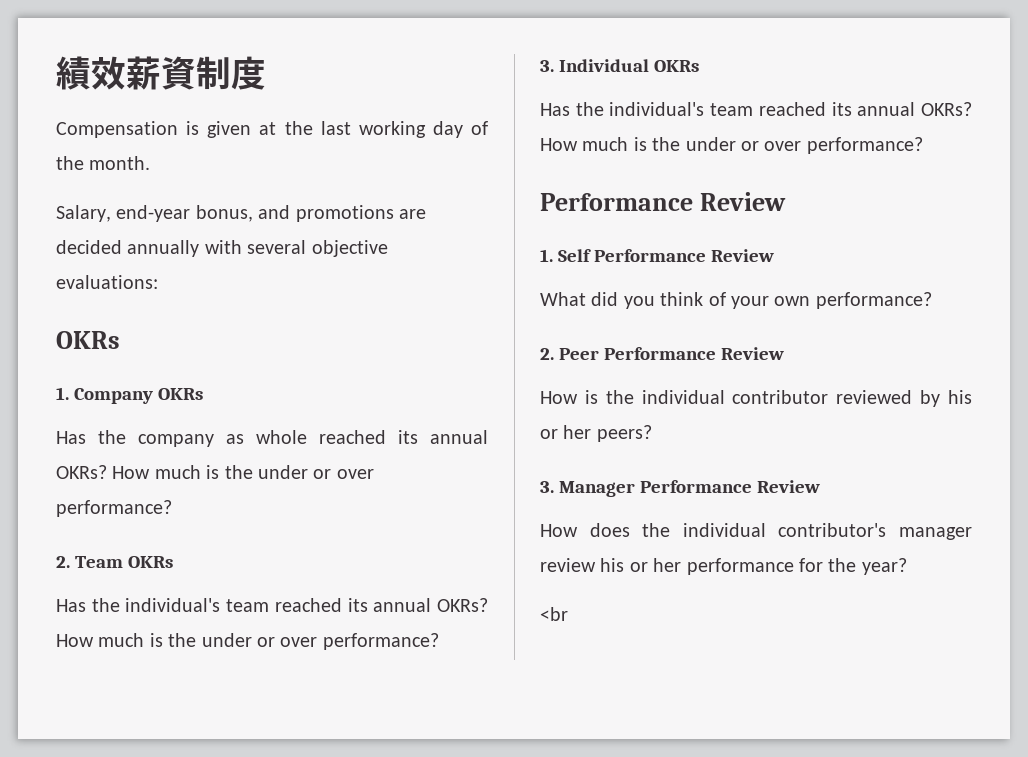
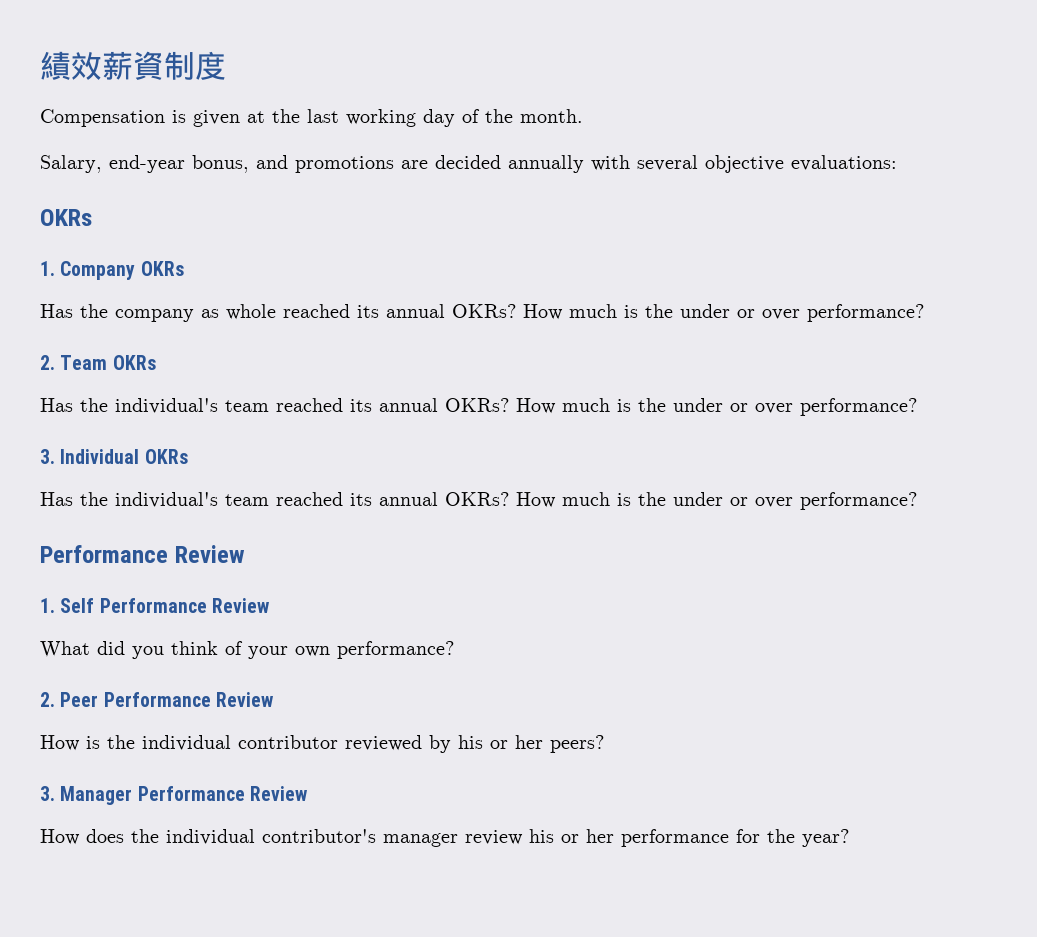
[540,607,568,621] // <br -> (849, 838) none

